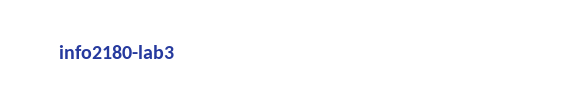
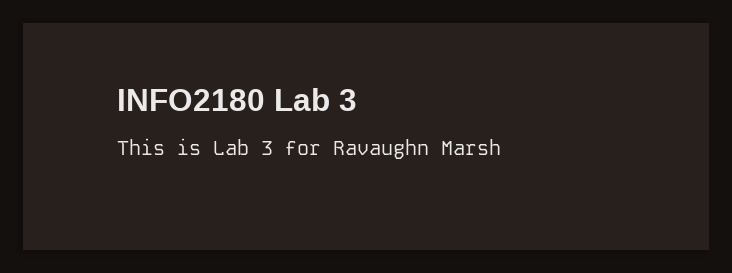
[59,45,174,59] info2180-lab3 -> [117,88,357,111] [117,138,501,159] INFO2180 Lab 3 // This is Lab 3 for Ravaughn Marsh

